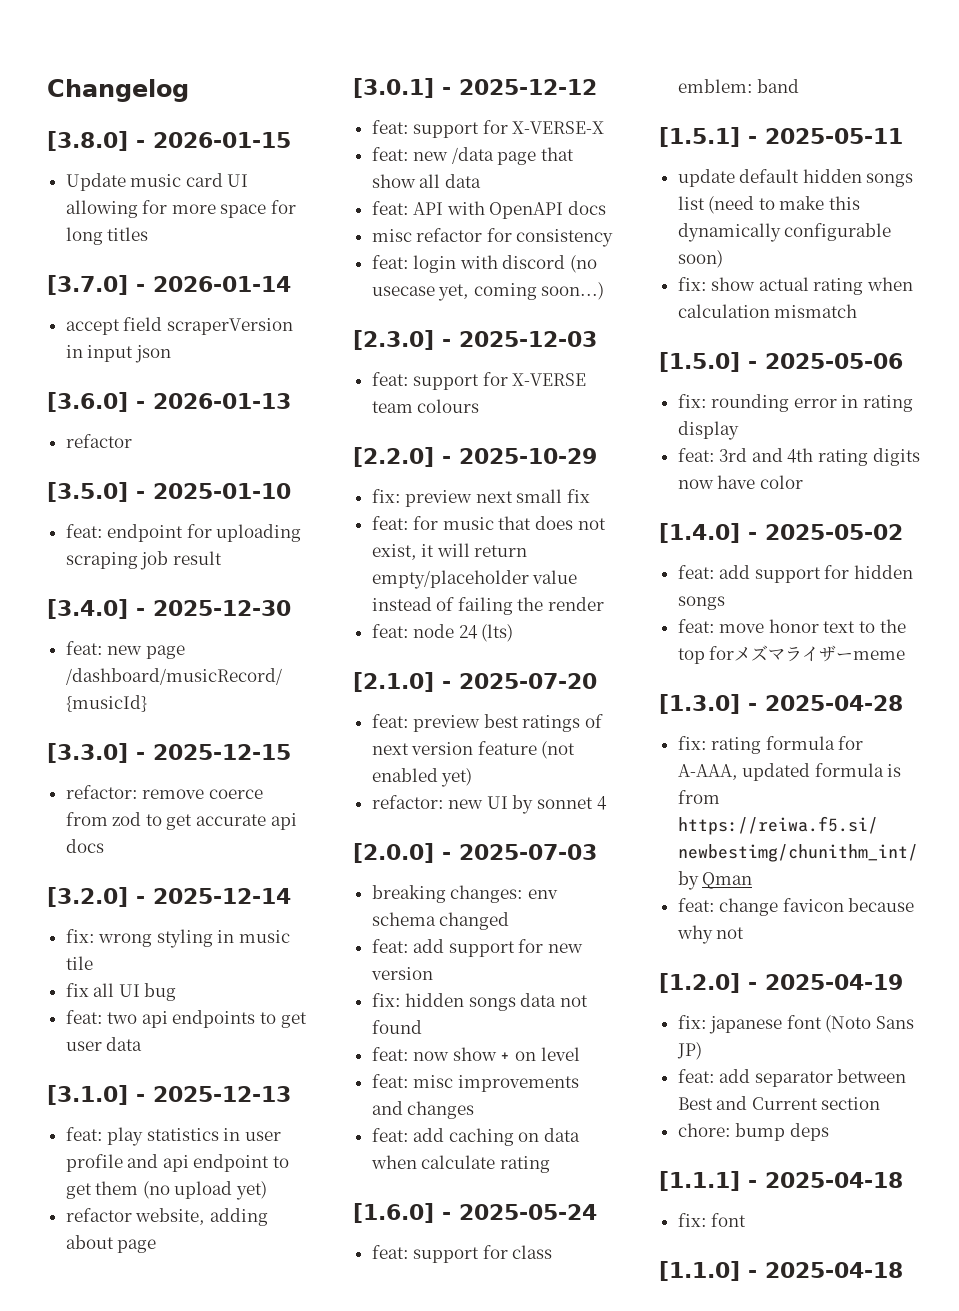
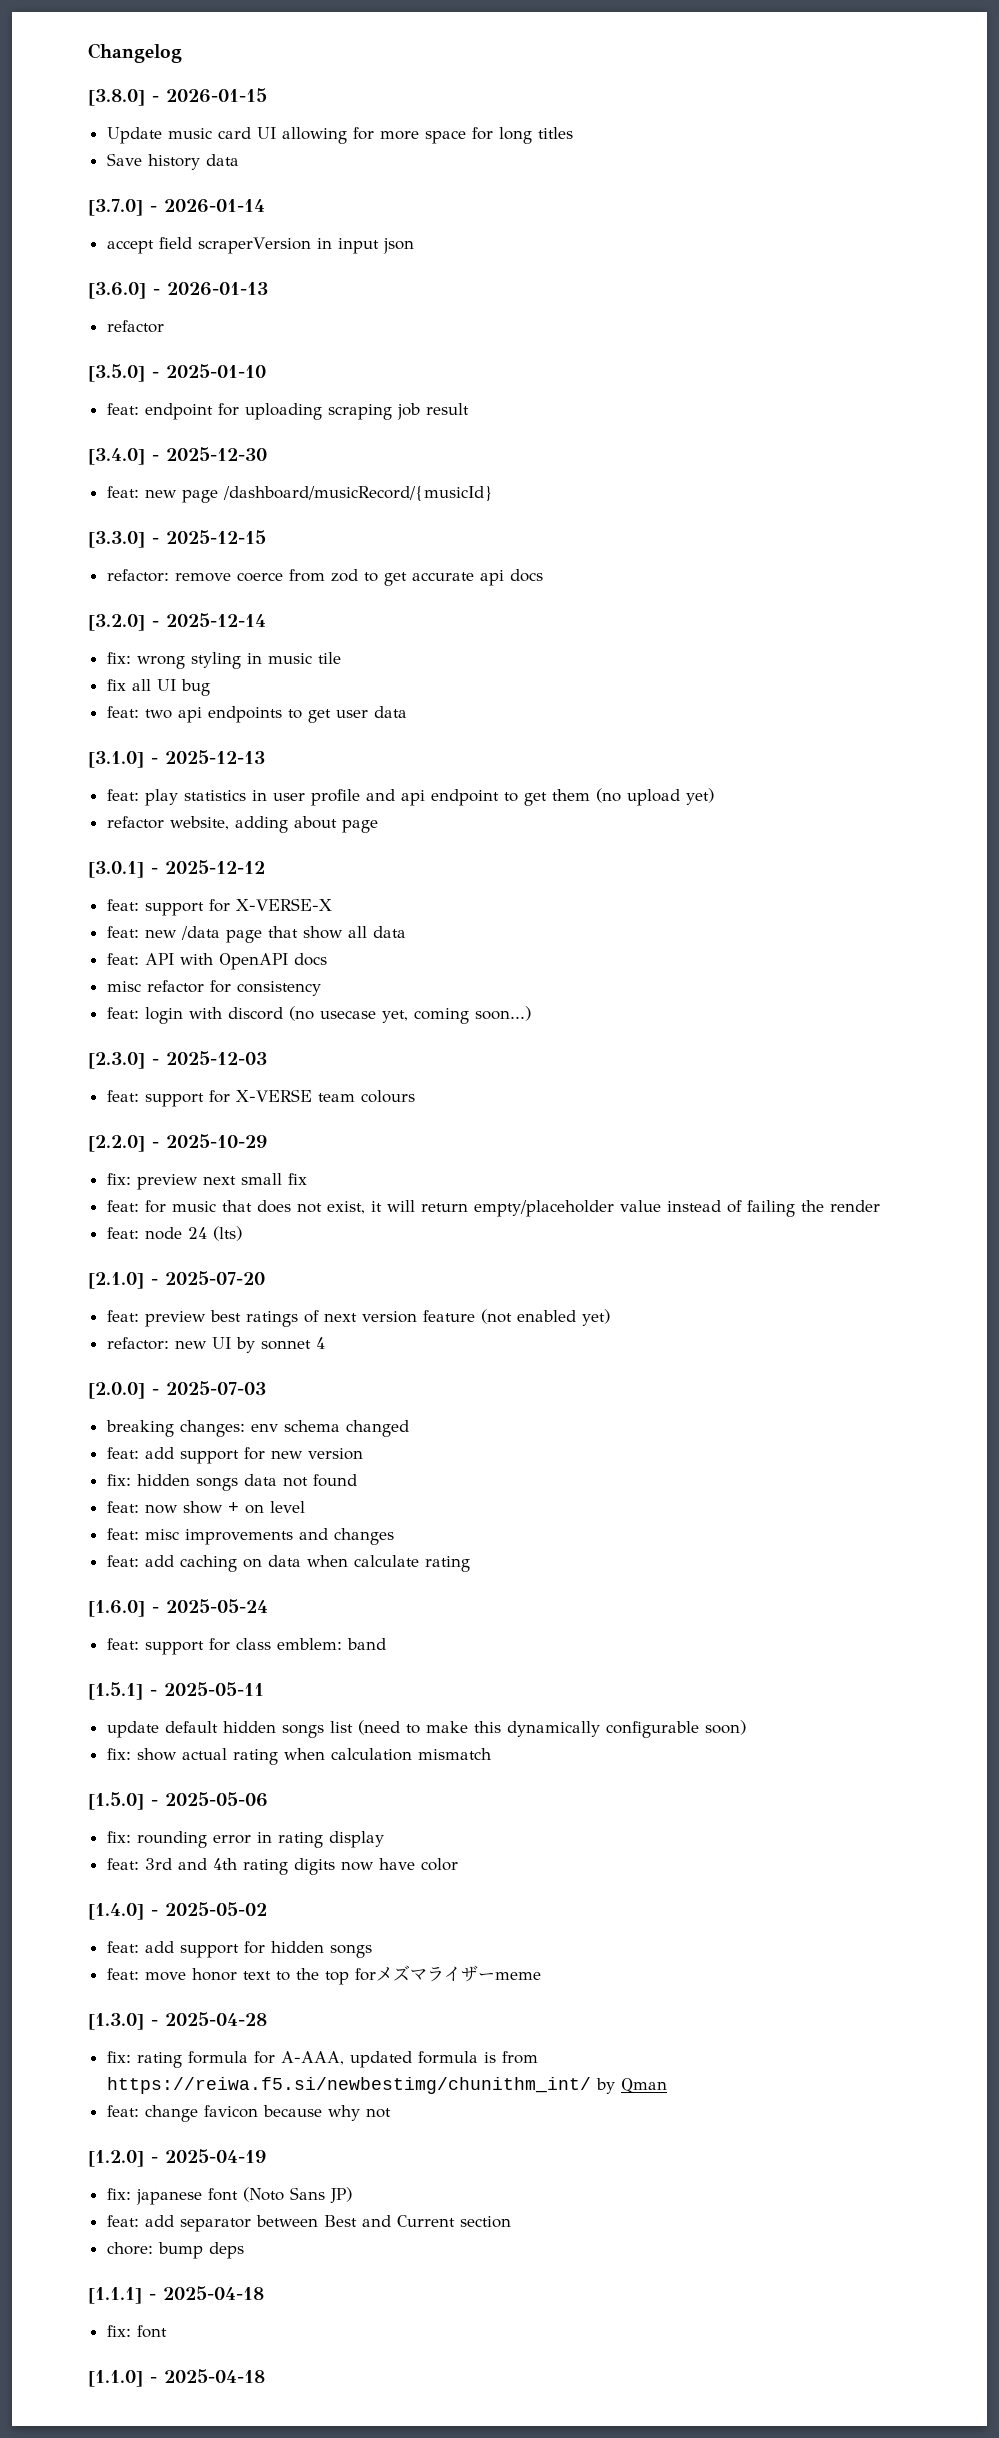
(149, 234) none -> [106,153,239,170] // Save history data

